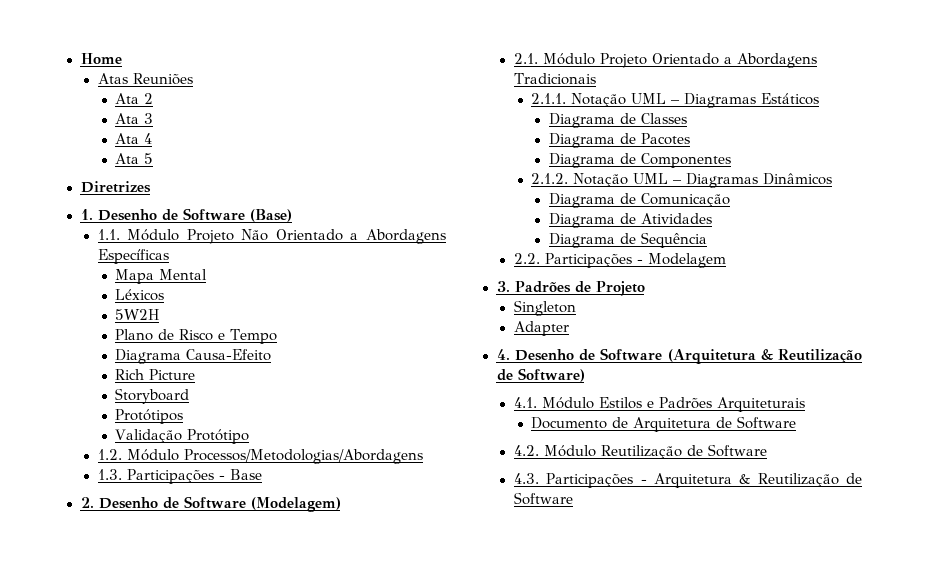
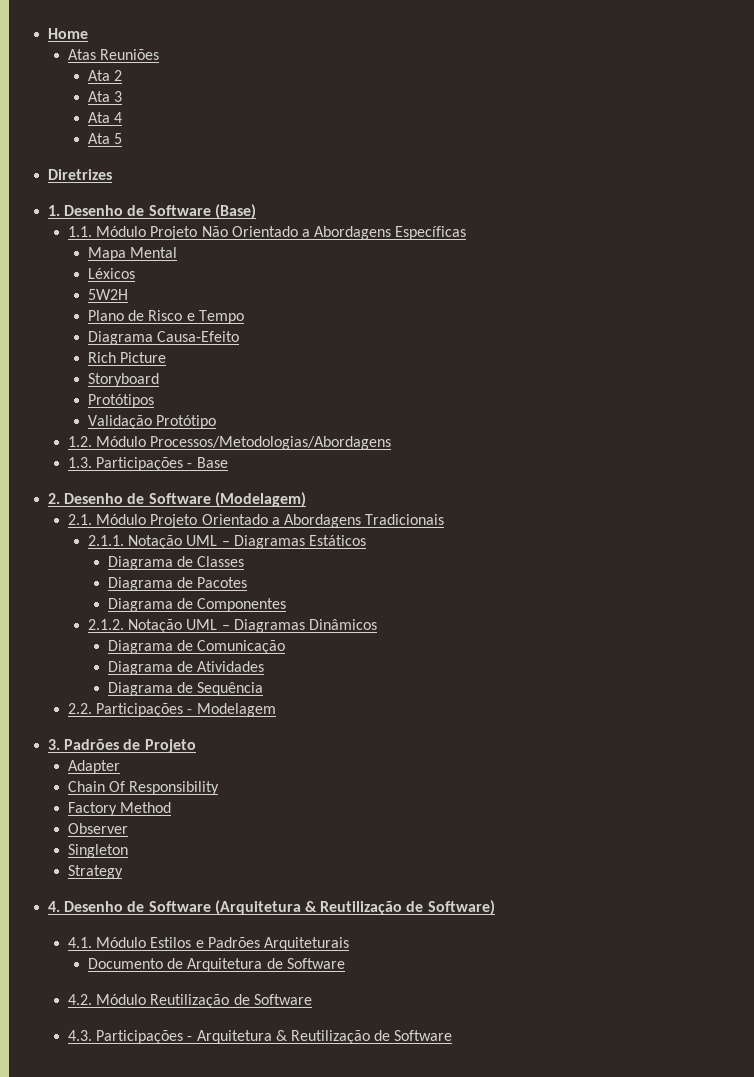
(645, 288) none -> [68,760,121,774] [68,781,220,795] [68,802,172,816] [68,823,129,834] // Adapter // Chain Of Responsibility // Factory Method // Observer
[513,321,569,336] Adapter -> [68,865,124,879] Strategy

